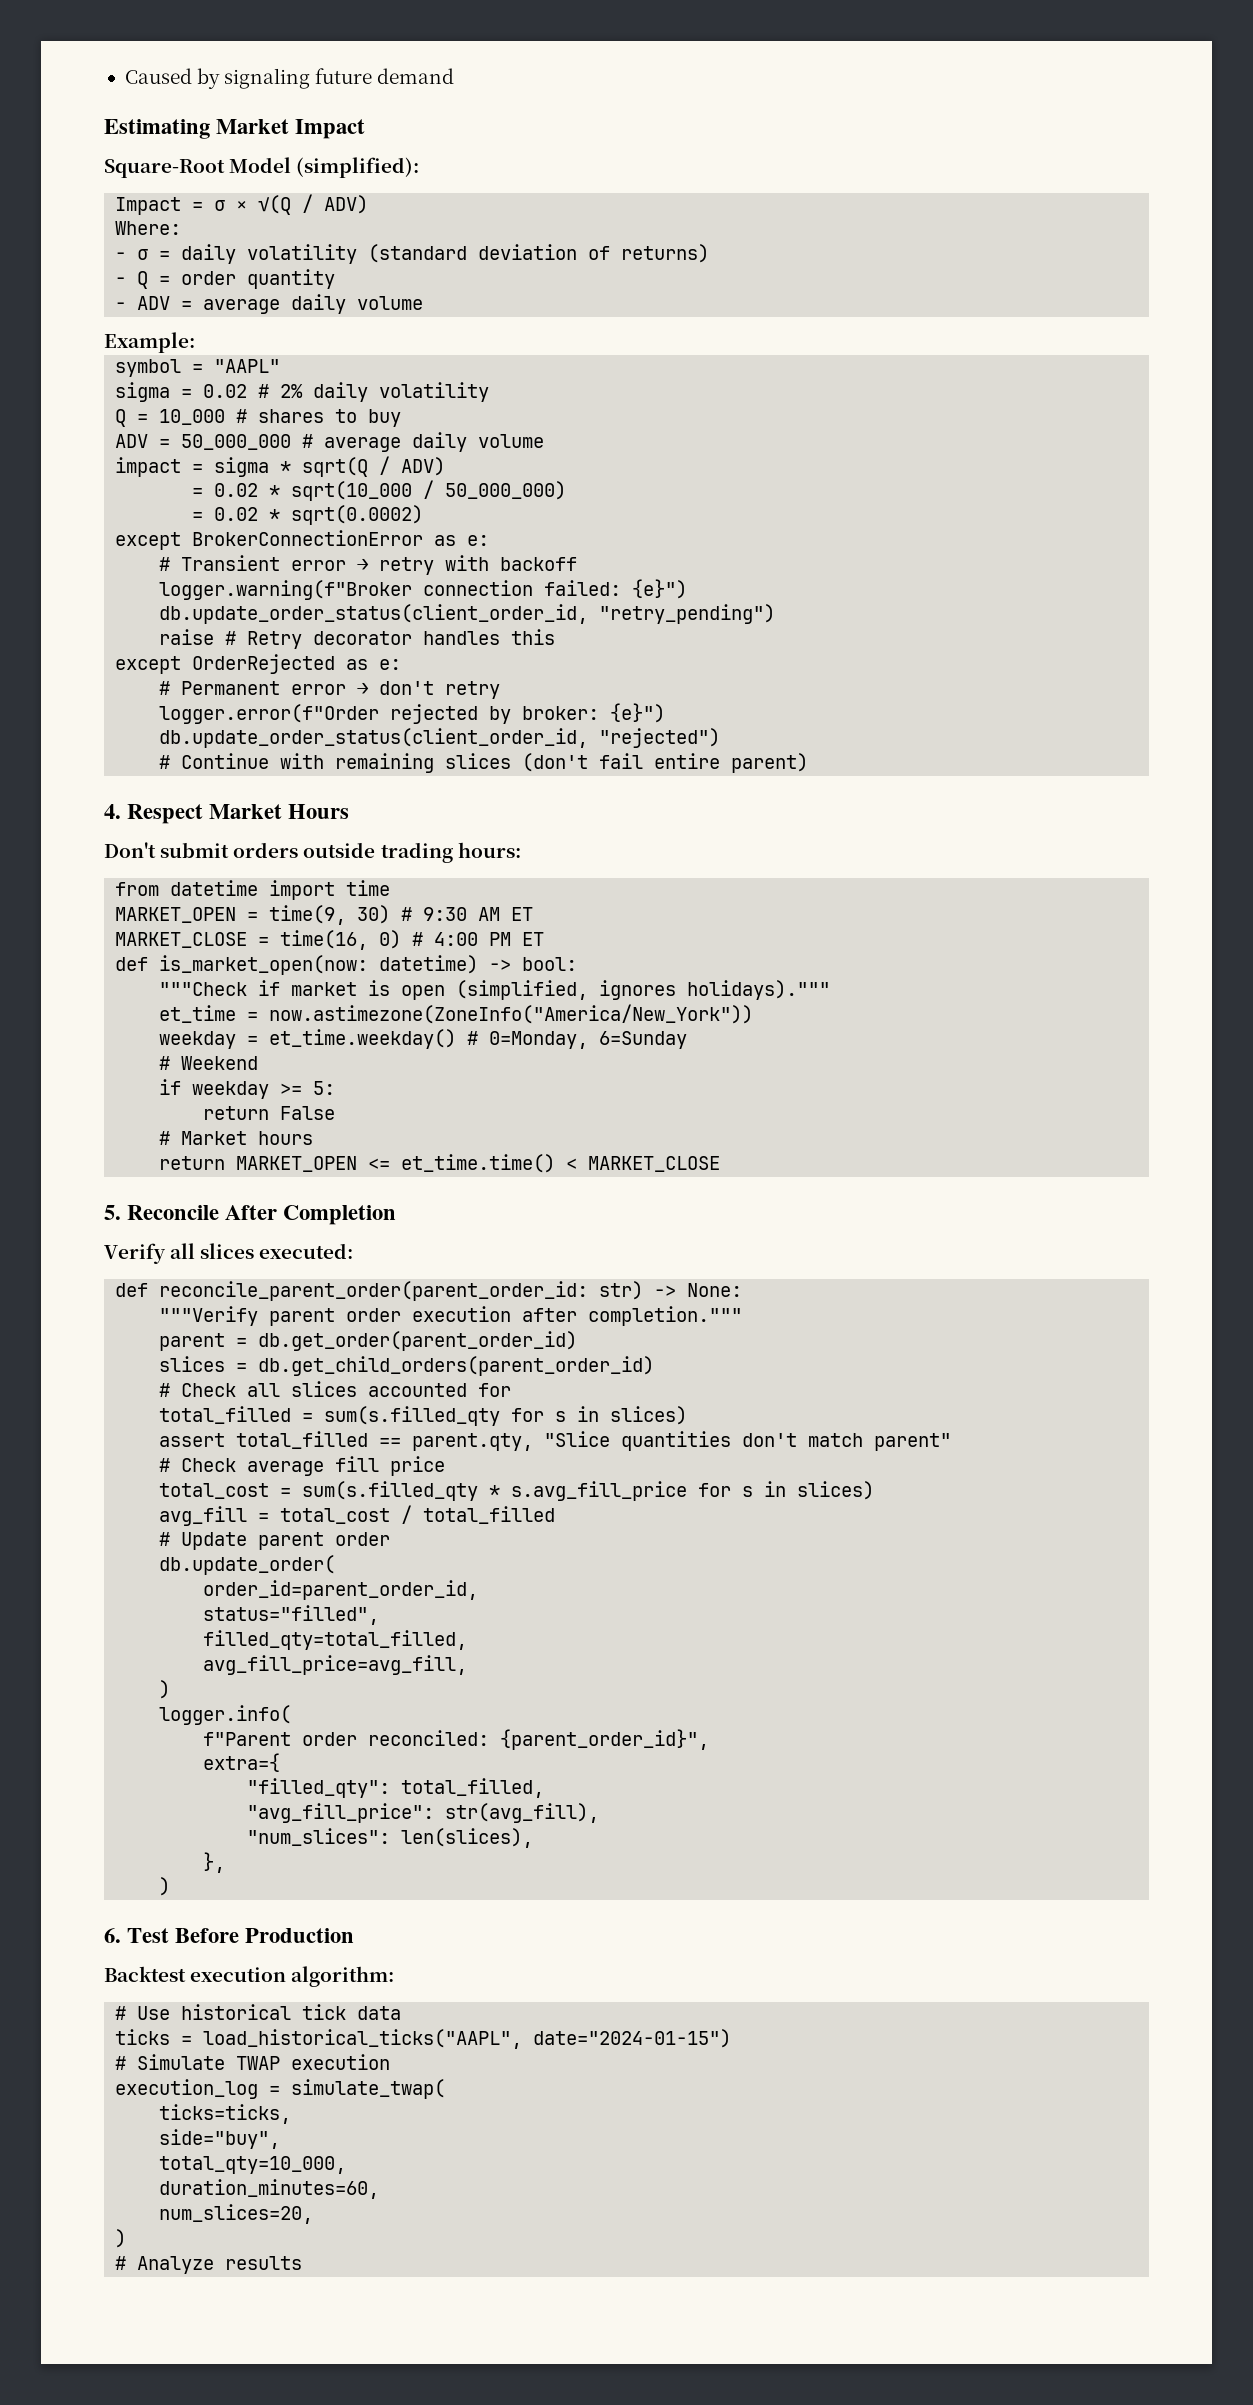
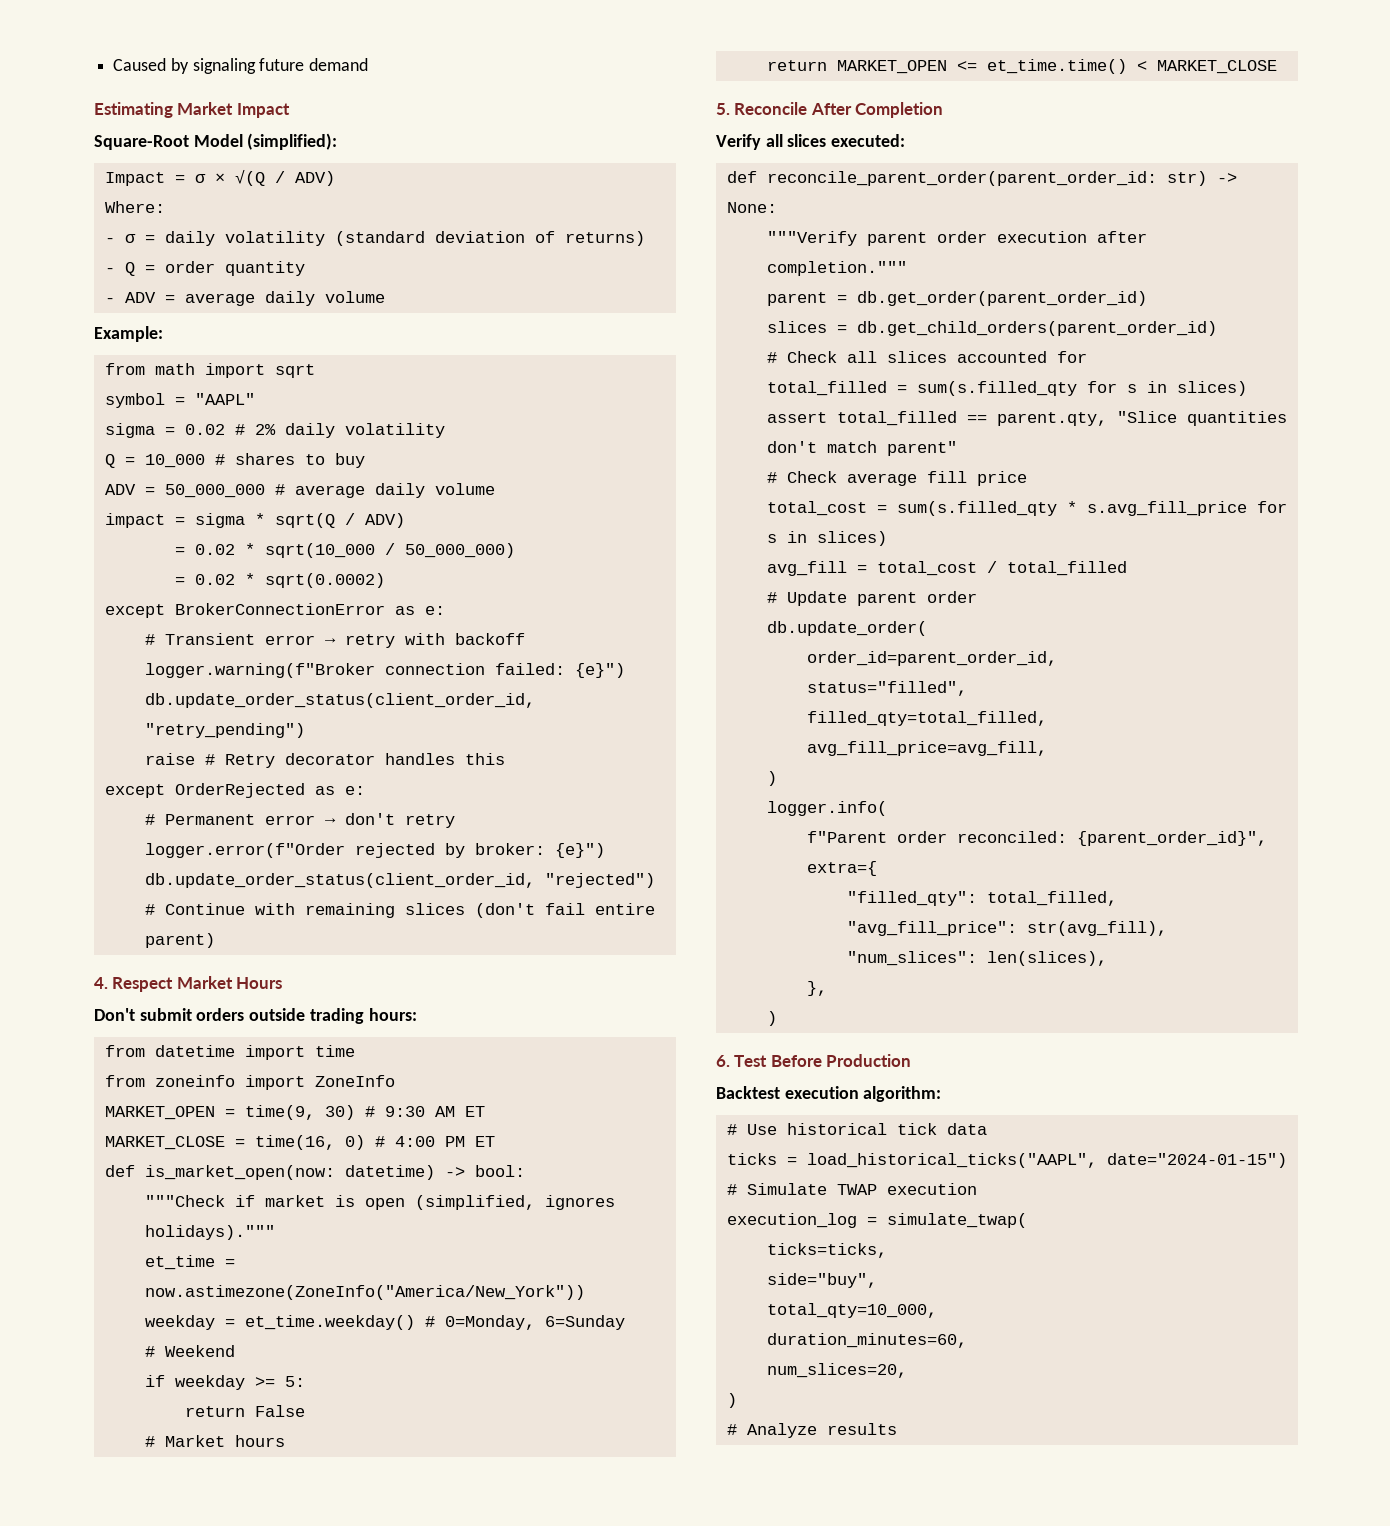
(195, 342) none -> [104,363,315,378] // from math import sqrt
(391, 888) none -> [104,1075,395,1090] // from zoneinfo import ZoneInfo

